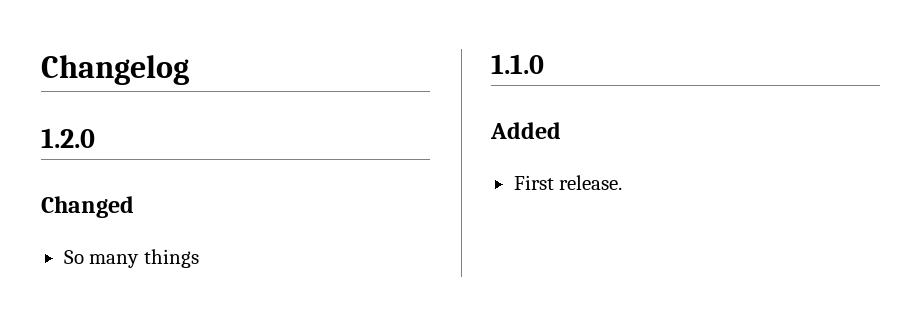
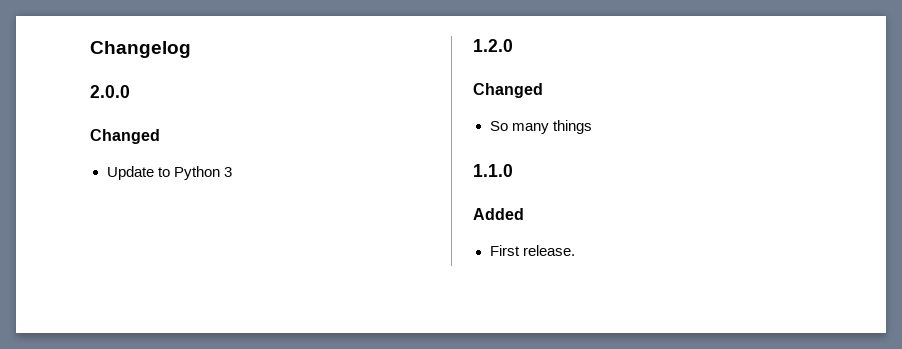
(189, 70) none -> [90,85,130,98] [90,129,160,144] [106,166,232,180] // 2.0.0 // Changed // Update to Python 3

